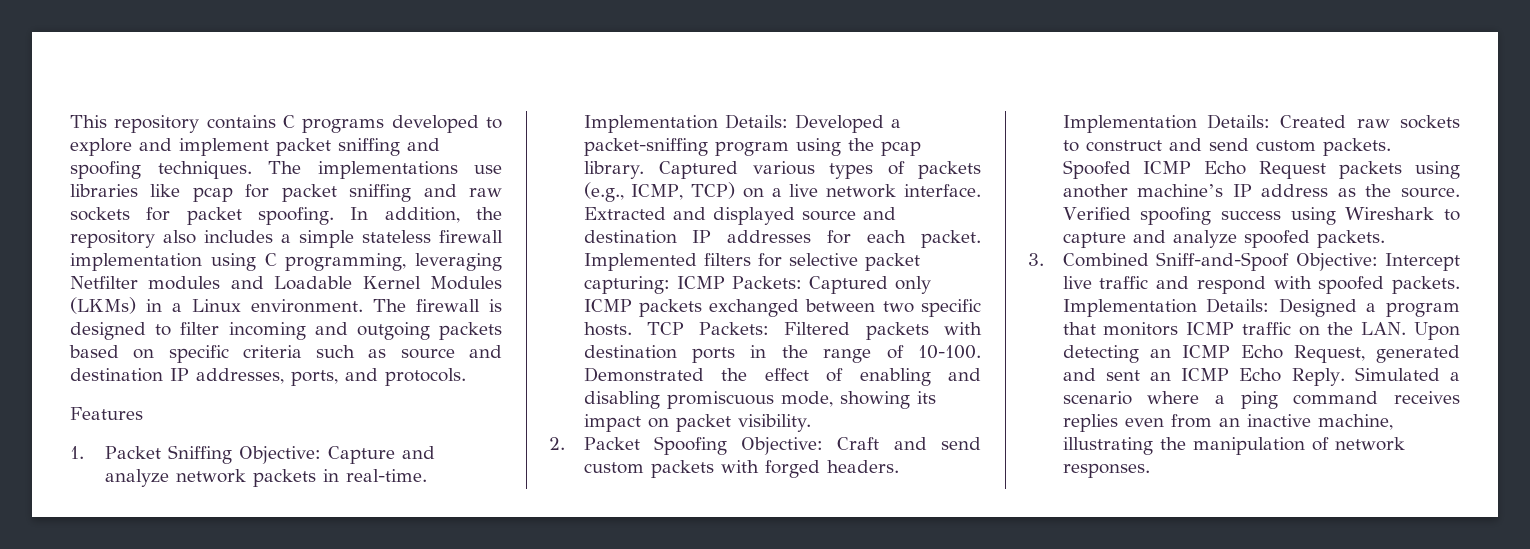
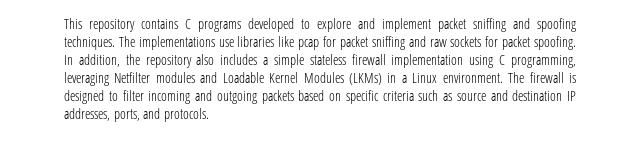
[70,407,143,420] [70,445,435,464] [104,469,427,487] [583,114,901,133] [583,138,921,156] [583,161,981,179] [583,182,981,202] [583,207,896,225] [583,230,981,248] [583,253,920,271] [583,276,931,294] [583,299,981,317] [583,322,982,340] [583,345,981,363] [583,367,981,386] [583,391,936,409] [583,414,812,432] [549,436,981,455] [583,460,899,478] [1062,114,1460,133] [1062,138,1391,156] [1062,160,1460,179] [1062,184,1460,198] [1062,207,1460,225] [1062,230,1385,248] [1028,252,1460,271] [1062,276,1460,294] [1062,298,1460,317] [1062,322,1460,340] [1062,345,1460,363] [1062,367,1460,386] [1062,391,1460,409] [1062,414,1393,432] [1062,437,1405,455] [1062,463,1150,478] // Features // 1. Packet Sniffing Objective: Capture and analyze network packets in real-time. Implementation Details: Developed a packet-sniffing program using the pcap library. Captured various types of packets (e.g., ICMP, TCP) on a live network interface. Extracted and displayed source and destination IP addresses for each packet. Implemented filters for selective packet capturing: ICMP Packets: Captured only ICMP packets exchanged between two specific hosts. TCP Packets: Filtered packets with destination ports in the range of 10-100. Demonstrated the effect of enabling and disabling promiscuous mode, showing its impact on packet visibility. // 2. Packet Spoofing Objective: Craft and send custom packets with forged headers. Implementation Details: Created raw sockets to construct and send custom packets. Spoofed ICMP Echo Request packets using another machine’s IP address as the source. Verified spoofing success using Wireshark to capture and analyze spoofed packets. // 3. Combined Sniff-and-Spoof Objective: Intercept live traffic and respond with spoofed packets. Implementation Details: Designed a program that monitors ICMP traffic on the LAN. Upon detecting an ICMP Echo Request, generated and sent an ICMP Echo Reply. Simulated a scenario where a ping command receives replies even from an inactive machine, illustrating the manipulation of network responses. -> (209, 115) none

